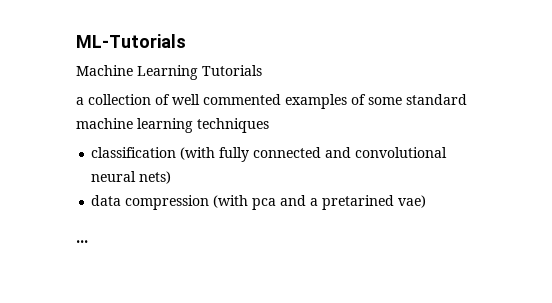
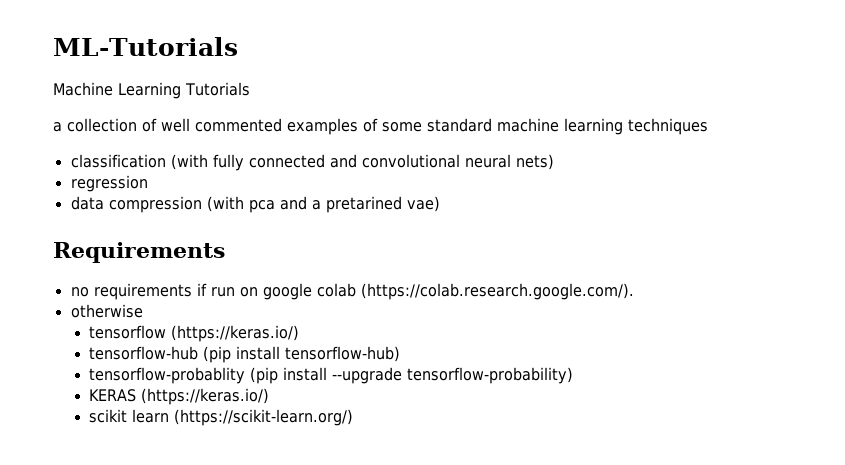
(172, 177) none -> [70,175,148,192] // regression
[76,240,88,243] ... -> [53,242,225,263] [70,283,634,300] [70,304,143,318] [89,325,300,342] [89,346,401,363] [89,367,574,384] [89,388,270,405] [89,409,354,426] Requirements // no requirements if run on google colab (https://colab.research.google.com/). // otherwise // tensorflow (https://keras.io/) // tensorflow-hub (pip install tensorflow-hub) // tensorflow-probablity (pip install --upgrade tensorflow-probability) // KERAS (https://keras.io/) // scikit learn (https://scikit-learn.org/)

